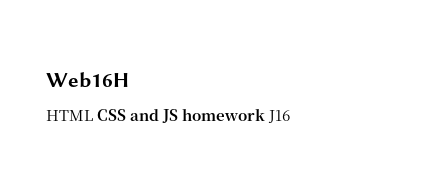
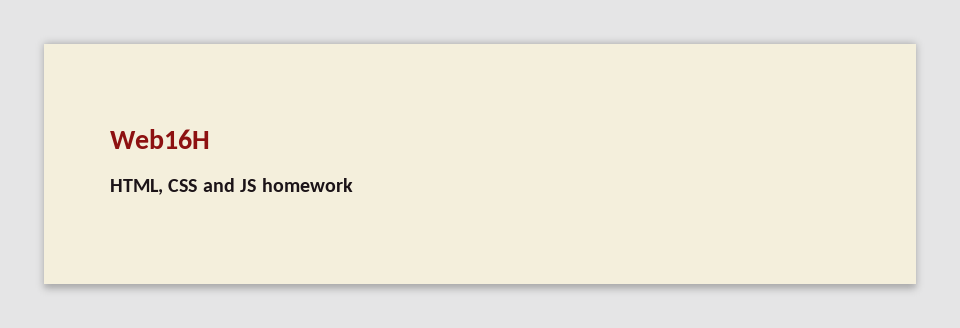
[46,110,93,121] HTML -> [110,179,163,195] HTML,
[268,110,291,123] J16 -> (353, 185) none

